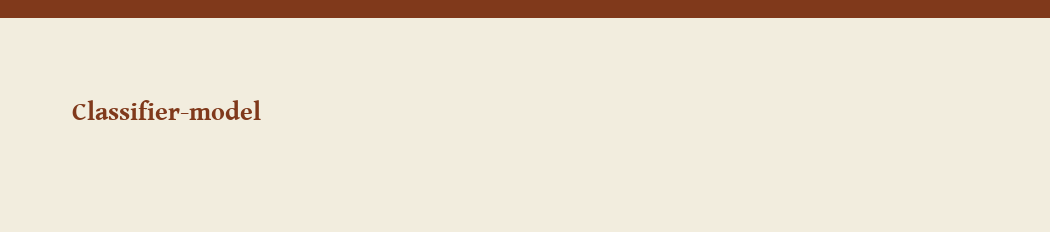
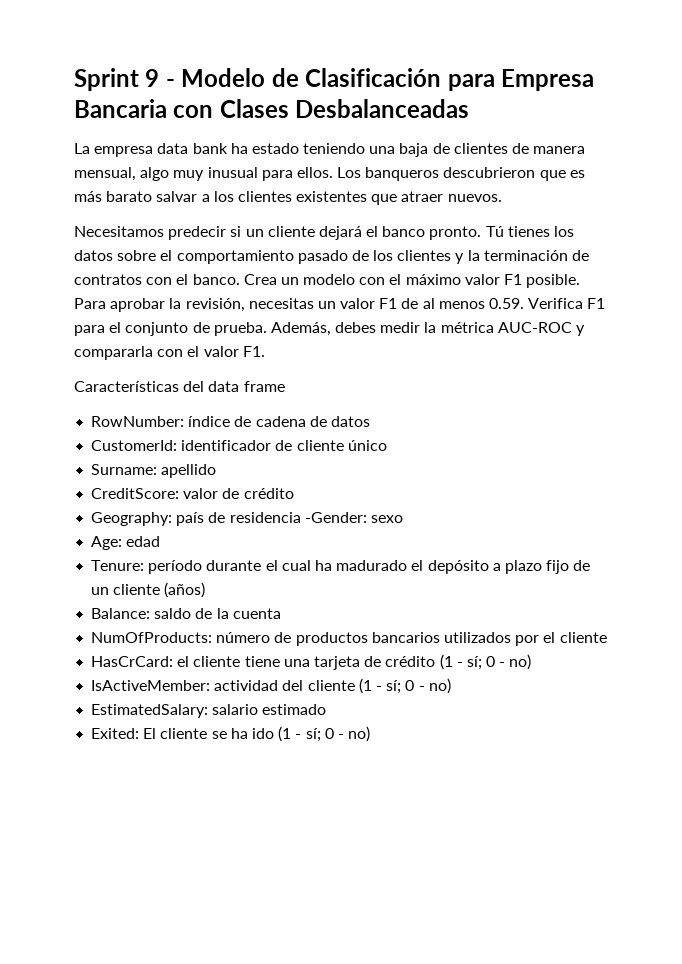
[72,100,261,120] Classifier-model -> [74,68,595,91] [74,99,470,118] [74,143,586,157] [74,167,585,181] [74,191,502,205] [74,226,575,240] [74,250,590,264] [74,274,581,288] [74,298,606,312] [74,322,586,336] [74,346,265,360] [74,381,285,392] [91,416,370,427] [91,440,387,451] [91,464,217,478] [91,488,294,499] [91,512,403,526] [91,536,161,550] [91,560,591,574] [91,582,206,598] [91,608,281,619] [91,632,607,646] [91,654,532,670] [91,678,451,694] [91,704,327,718] [91,726,371,742] Sprint 9 - Modelo de Clasificación para Empresa Bancaria con Clases Desbalanceadas // La empresa data bank ha estado teniendo una baja de clientes de manera mensual, algo muy inusual para ellos. Los banqueros descubrieron que es más barato salvar a los clientes existentes que atraer nuevos. // Necesitamos predecir si un cliente dejará el banco pronto. Tú tienes los datos sobre el comportamiento pasado de los clientes y la terminación de contratos con el banco. Crea un modelo con el máximo valor F1 posible. Para aprobar la revisión, necesitas un valor F1 de al menos 0.59. Verifica F1 para el conjunto de prueba. Además, debes medir la métrica AUC-ROC y compararla con el valor F1. // Características del data frame // RowNumber: índice de cadena de datos // CustomerId: identificador de cliente único // Surname: apellido // CreditScore: valor de crédito // Geography: país de residencia -Gender: sexo // Age: edad // Tenure: período durante el cual ha madurado el depósito a plazo fijo de un cliente (años) // Balance: saldo de la cuenta // NumOfProducts: número de productos bancarios utilizados por el cliente // HasCrCard: el cliente tiene una tarjeta de crédito (1 - sí; 0 - no) // IsActiveMember: actividad del cliente (1 - sí; 0 - no) // EstimatedSalary: salario estimado // Exited: El cliente se ha ido (1 - sí; 0 - no)

